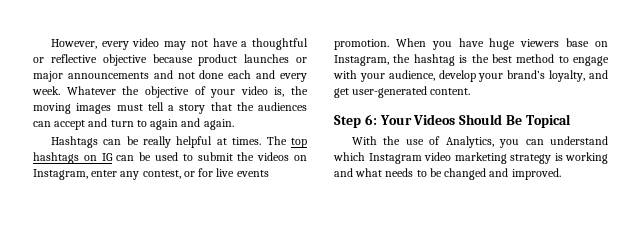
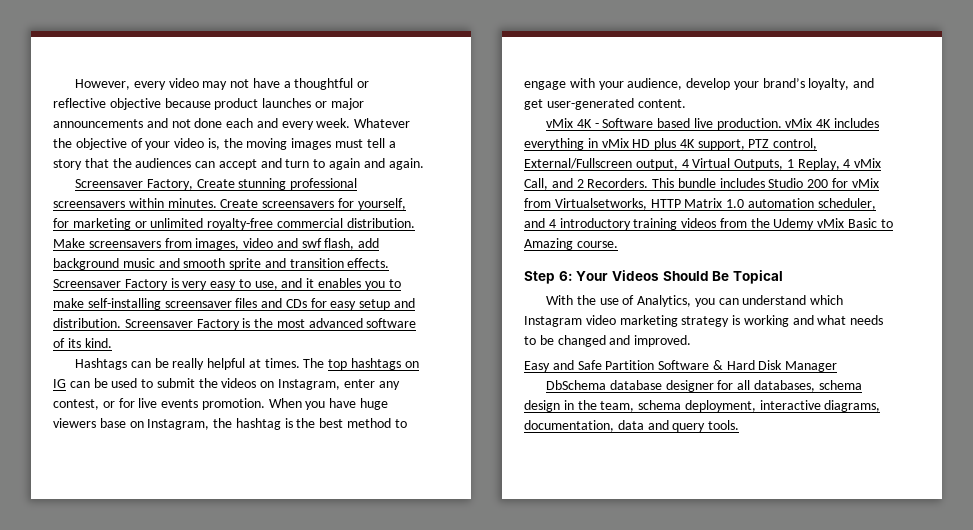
(234, 124) none -> [74,178,358,190] [53,198,406,210] [53,218,415,230] [53,238,380,250] [53,258,390,270] [53,278,401,290] [53,298,416,310] [53,318,417,330] [53,338,112,348] // Screensaver Factory, Create stunning professional screensavers within minutes. Create screensavers for yourself, for marketing or unlimited royalty-free commercial distribution. Make screensavers from images, video and swf flash, add background music and smooth sprite and transition effects. Screensaver Factory is very easy to use, and it enables you to make self-installing screensaver files and CDs for easy setup and distribution. Screensaver Factory is the most advanced software of its kind.
(471, 91) none -> [545,118,880,130] [524,138,818,150] [524,158,882,170] [524,178,879,190] [524,198,876,210] [524,218,893,230] [524,238,618,250] // vMix 4K - Software based live production. vMix 4K includes everything in vMix HD plus 4K support, PTZ control, External/Fullscreen output, 4 Virtual Outputs, 1 Replay, 4 vMix Call, and 2 Recorders. This bundle includes Studio 200 for vMix from Virtualsetworks, HTTP Matrix 1.0 automation scheduler, and 4 introductory training videos from the Udemy vMix Basic to Amazing course.
(561, 174) none -> [524,360,838,372] [545,380,862,392] [524,400,881,412] [524,420,740,432] // Easy and Safe Partition Software & Hard Disk Manager // DbSchema database designer for all databases, schema design in the team, schema deployment, interactive diagrams, documentation, data and query tools.

